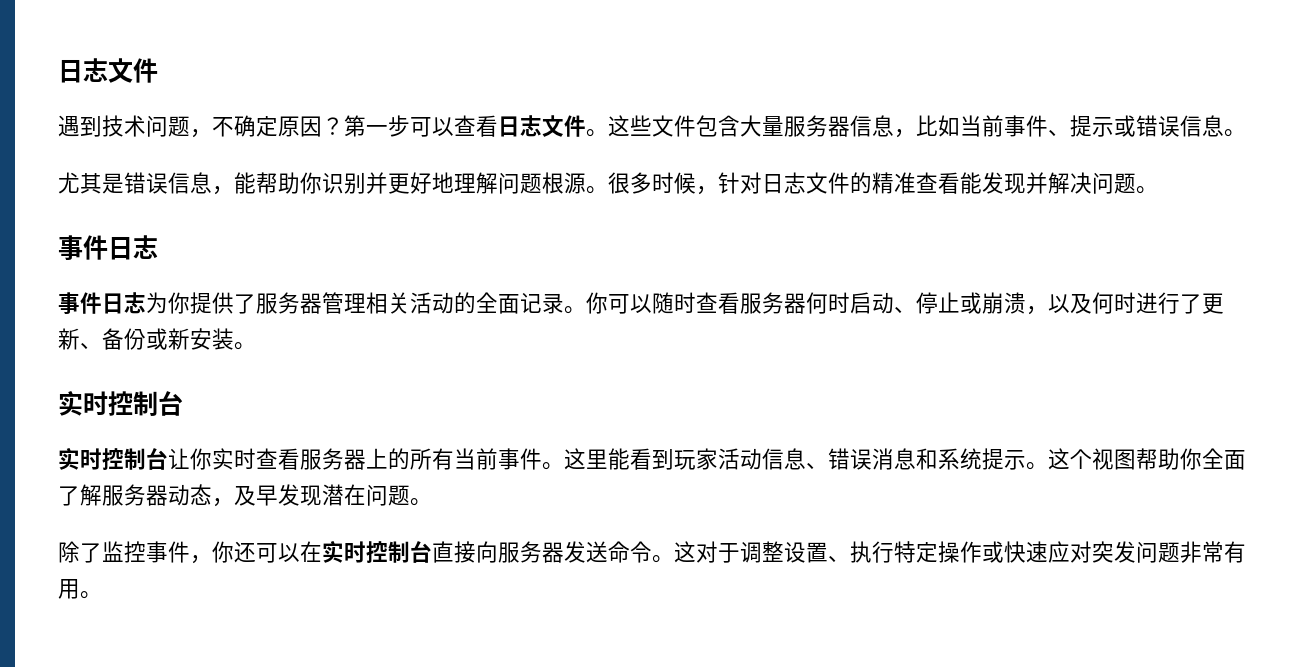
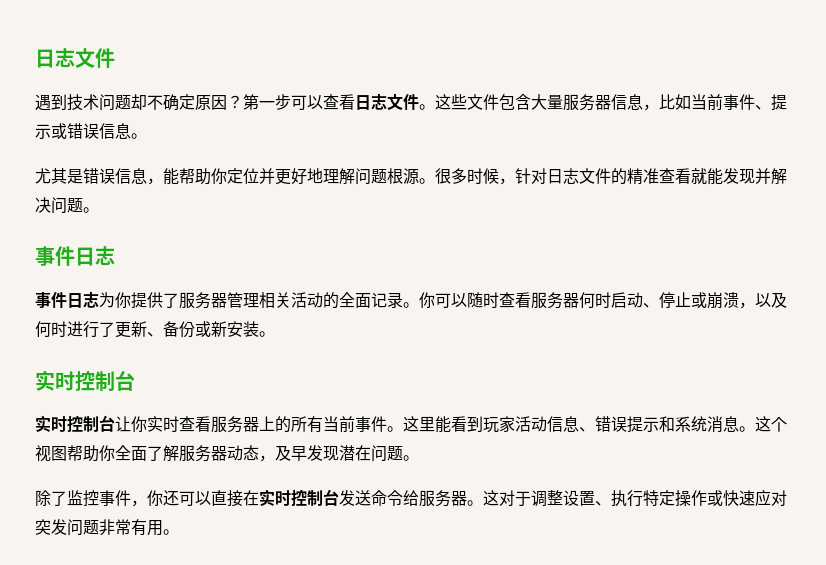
[190,129,212,138] ， -> [131,94,147,110] 却
[322,172,366,194] 识别 -> [227,168,259,184] 定位
(960, 183) none -> [691,168,707,184] 就
[872,448,1026,470] 消息和系统提示 -> [627,416,739,433] 提示和系统消息
(300, 552) none -> [211,490,243,507] 直接
[432,541,652,563] 直接向服务器发送命令 -> [339,490,467,507] 发送命令给服务器

